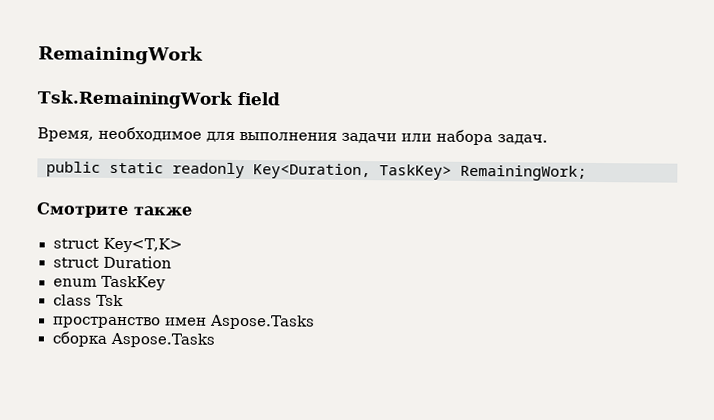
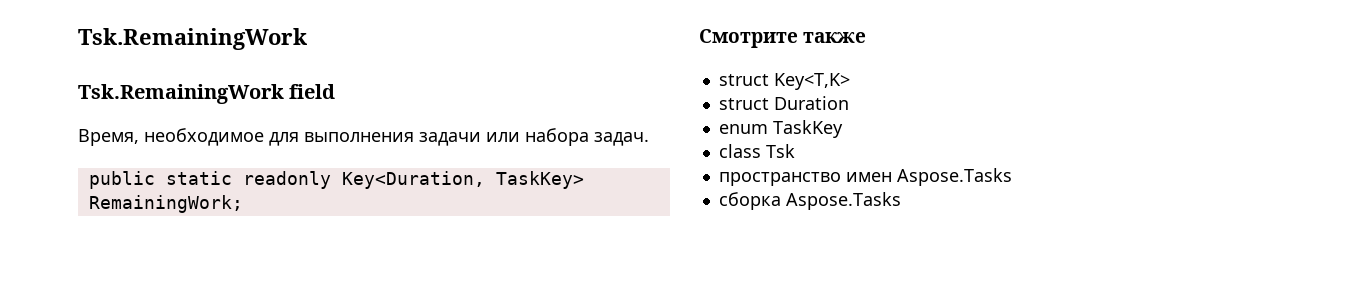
[38,45,203,65] RemainingWork -> [78,28,307,50] Tsk.RemainingWork

